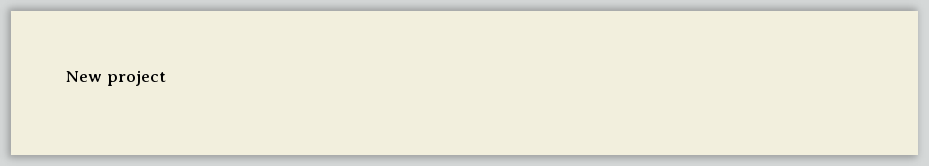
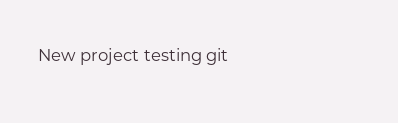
(166, 78) none -> [143,48,229,65] testing git

